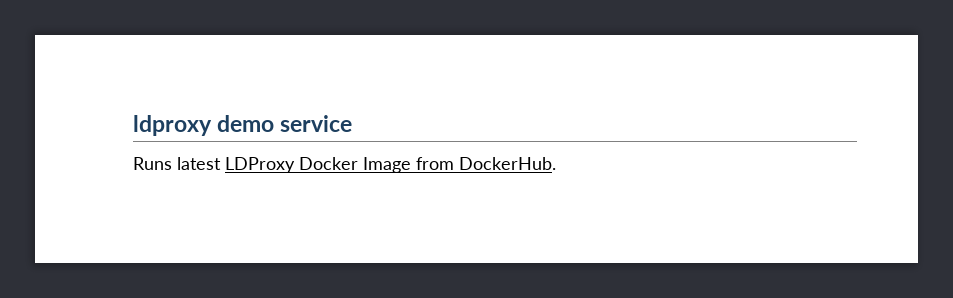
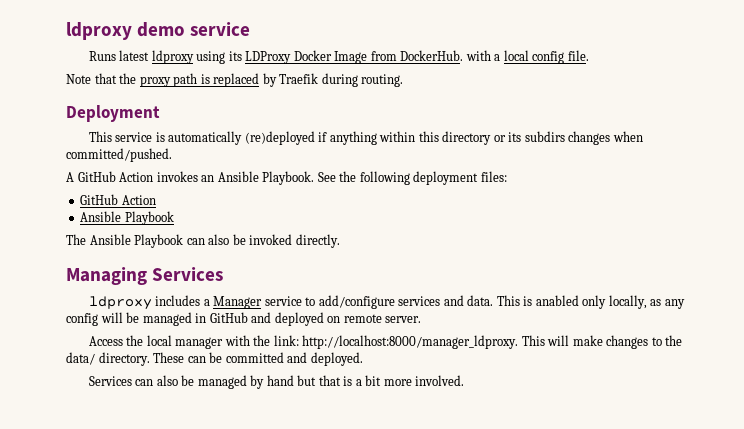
(221, 163) none -> [151,50,242,64] ldproxy using its
(556, 163) none -> [465,50,589,64] [66,73,404,87] [66,105,160,122] [88,131,643,145] [66,148,172,162] [66,171,507,185] [80,194,156,205] [80,211,174,225] [66,234,340,248] [66,267,224,285] [88,295,685,310] [66,312,422,326] [88,335,683,349] [66,352,363,366] [88,375,465,389] with a local config file. // Note that the proxy path is replaced by Traefik during routing. // Deployment // This service is automatically (re)deployed if anything within this directory or its subdirs changes when committed/pushed. // A GitHub Action invokes an Ansible Playbook. See the following deployment files: // GitHub Action // Ansible Playbook // The Ansible Playbook can also be invoked directly. // Managing Services // ldproxy includes a Manager service to add/configure services and data. This is anabled only locally, as any config will be managed in GitHub and deployed on remote server. // Access the local manager with the link: http://localhost:8000/manager_ldproxy. This will make changes to the data/ directory. These can be committed and deployed. // Services can also be managed by hand but that is a bit more involved.

